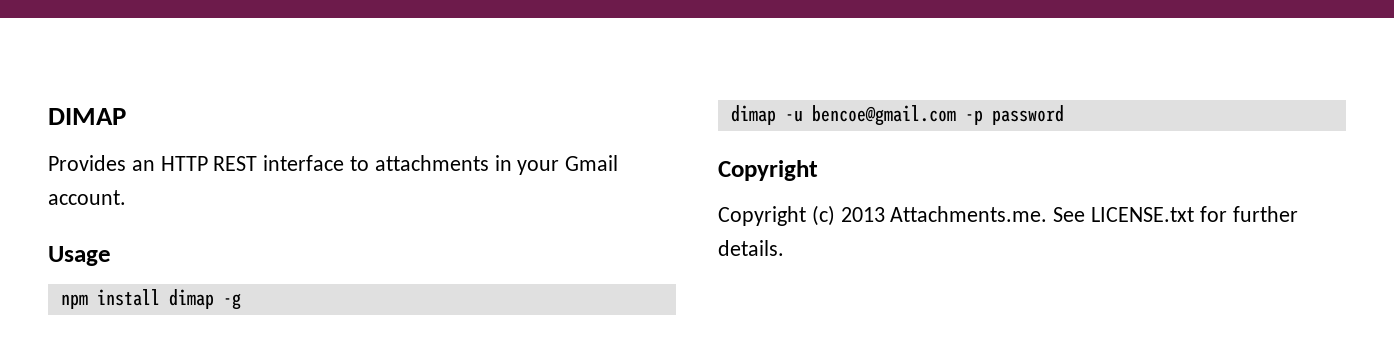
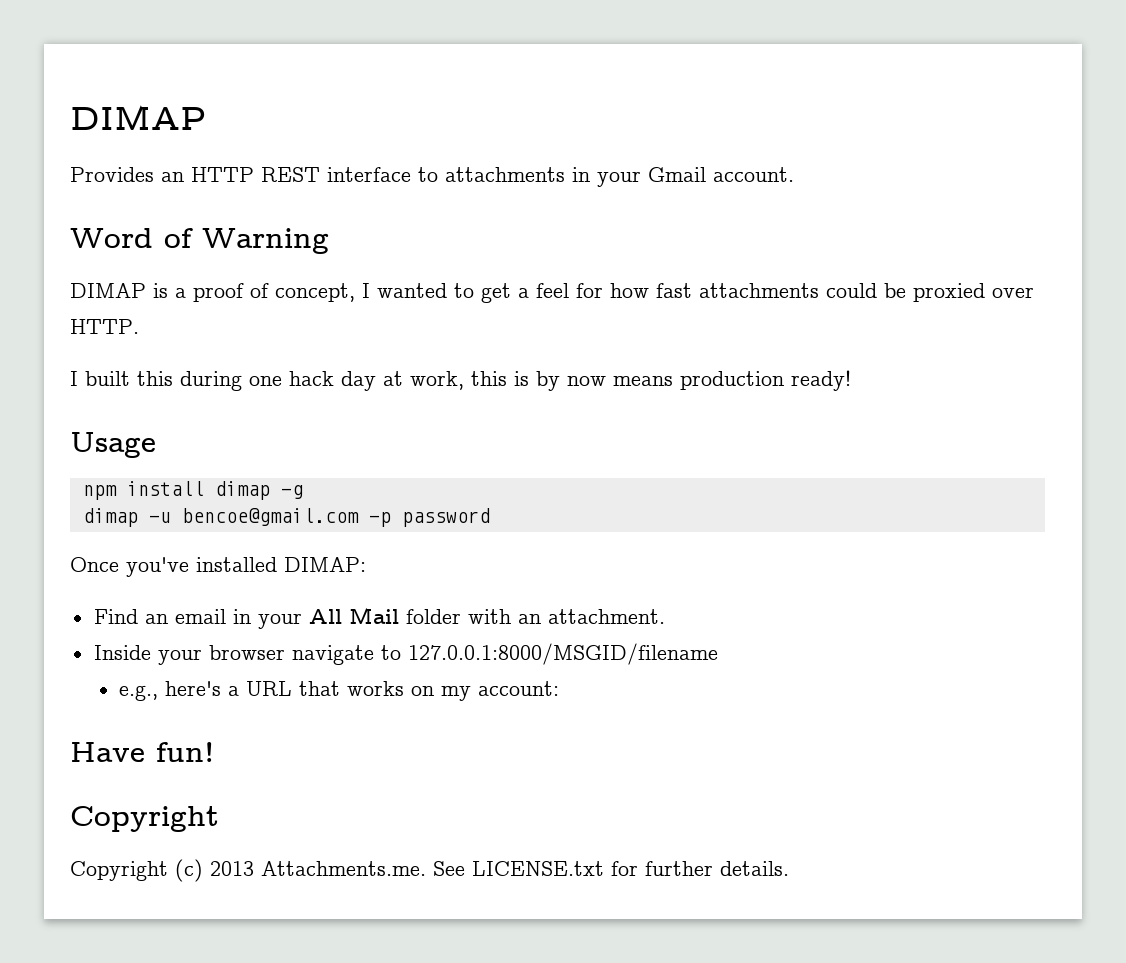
(126, 197) none -> [70,228,329,254] [70,283,1034,303] [70,319,139,334] [70,370,851,391] // Word of Warning // DIMAP is a proof of concept, I wanted to get a feel for how fast attachments could be proxied over HTTP. // I built this during one hack day at work, this is by now means production ready!
(1064, 115) none -> [70,557,366,577] [93,607,665,629] [93,643,718,665] [119,681,560,701] [70,742,214,762] // Once you've installed DIMAP: // Find an email in your All Mail folder with an attachment. // Inside your browser navigate to 127.0.0.1:8000/MSGID/filename // e.g., here's a URL that works on my account: // Have fun!

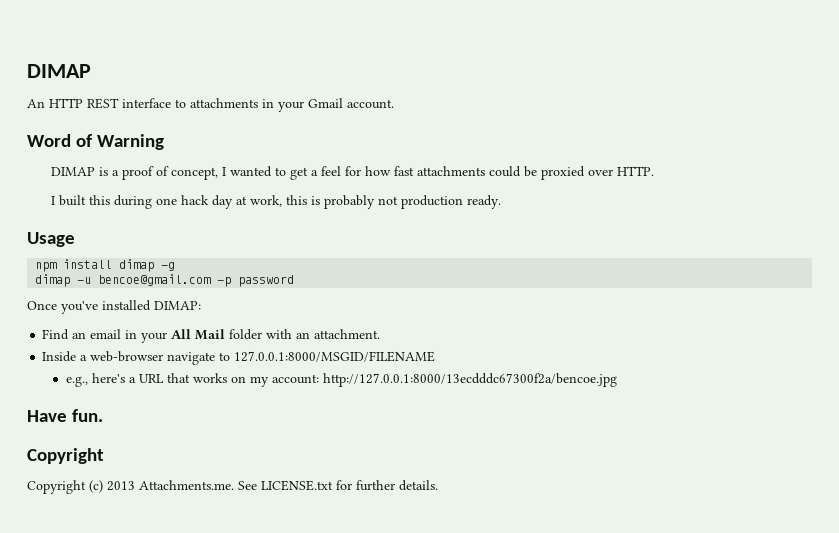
[70,167,184,182] Provides an -> [27,99,45,108] An
[536,370,851,391] by now means production ready! -> [323,195,501,209] probably not production ready.
[157,645,285,665] your browser -> [80,351,164,362] a web-browser
[407,643,718,665] 127.0.0.1:8000/MSGID/filename -> [234,351,436,362] 127.0.0.1:8000/MSGID/FILENAME
(560, 688) none -> [322,373,617,387] http://127.0.0.1:8000/13ecdddc67300f2a/bencoe.jpg
[156,742,214,762] fun! -> [72,409,104,422] fun.

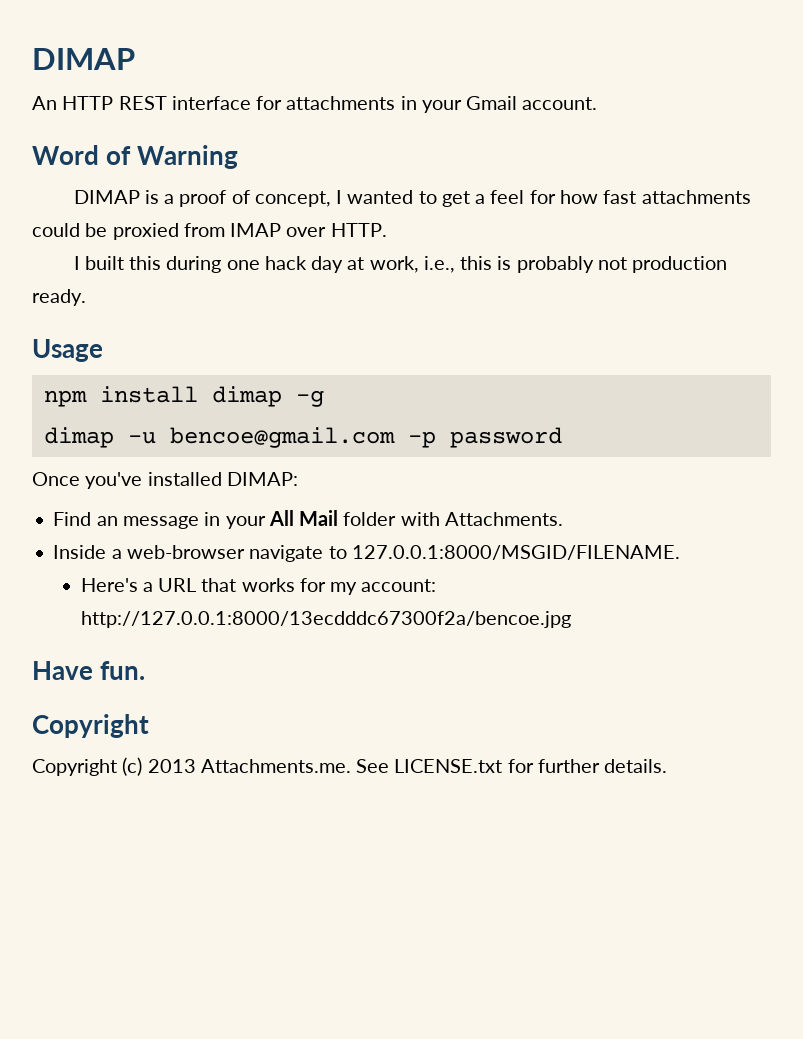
[175,99,186,108] to -> [256,96,283,110] for
(585, 173) none -> [183,223,282,237] from IMAP
(282, 201) none -> [423,256,455,273] i.e.,
[90,329,122,339] email -> [122,516,199,529] message
[296,329,381,339] an attachment. -> [444,512,563,526] Attachments.
[234,351,436,362] [65,373,125,387] 127.0.0.1:8000/MSGID/FILENAME // e.g., here's -> [351,545,680,560] [80,578,138,592] 127.0.0.1:8000/MSGID/FILENAME. // Here's
[230,376,246,383] on -> [299,578,326,592] for

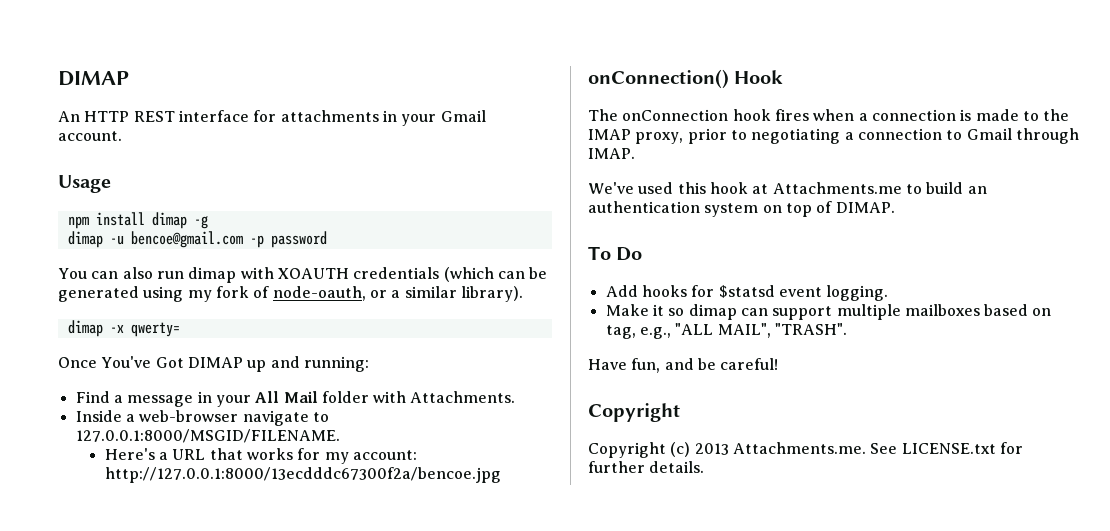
[32,145,239,169] [73,190,751,207] [32,223,387,240] [73,256,728,273] [32,289,86,306] // Word of Warning // DIMAP is a proof of concept, I wanted to get a feel for how fast attachments could be proxied from IMAP over HTTP. // I built this during one hack day at work, i.e., this is probably not production ready. -> (122, 136) none
[32,472,298,489] Once you've installed DIMAP: -> [58,267,548,283] [58,286,523,302] [67,320,180,337] [58,356,369,372] You can also run dimap with XOAUTH credentials (which can be generated using my fork of node-oauth, or a similar library). // dimap -x qwerty= // Once You've Got DIMAP up and running:
[96,516,118,526] an -> [113,395,123,403] a
[32,661,146,680] Have fun. -> [588,69,784,89] [588,109,1070,121] [588,128,1079,144] [588,148,635,159] [588,182,987,194] [588,201,895,217] [588,246,643,261] [605,285,889,301] [605,304,1052,320] [605,323,847,339] [588,358,779,373] onConnection() Hook // The onConnection hook fires when a connection is made to the IMAP proxy, prior to negotiating a connection to Gmail through IMAP. // We've used this hook at Attachments.me to build an authentication system on top of DIMAP. // To Do // Add hooks for $statsd event logging. // Make it so dimap can support multiple mailboxes based on tag, e.g., "ALL MAIL", "TRASH". // Have fun, and be careful!

